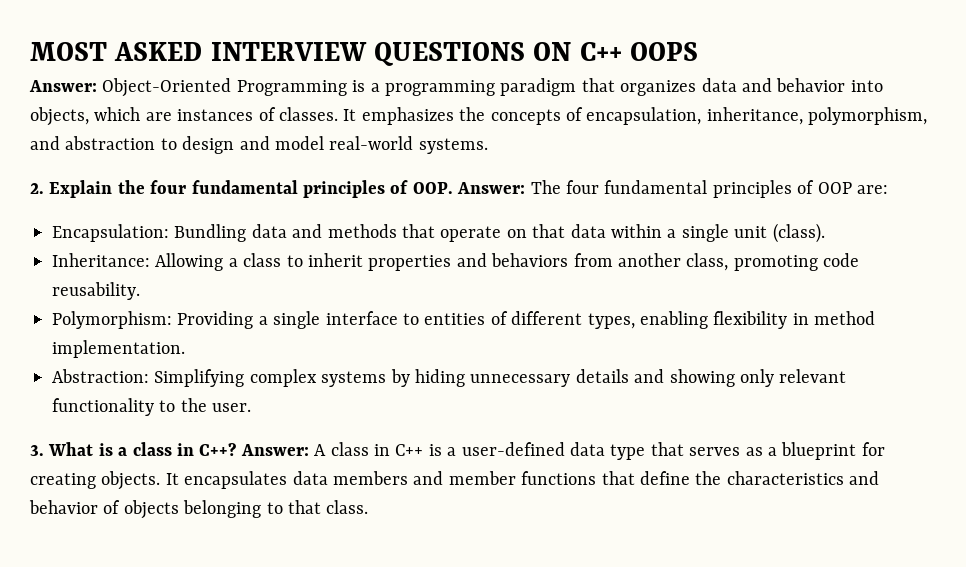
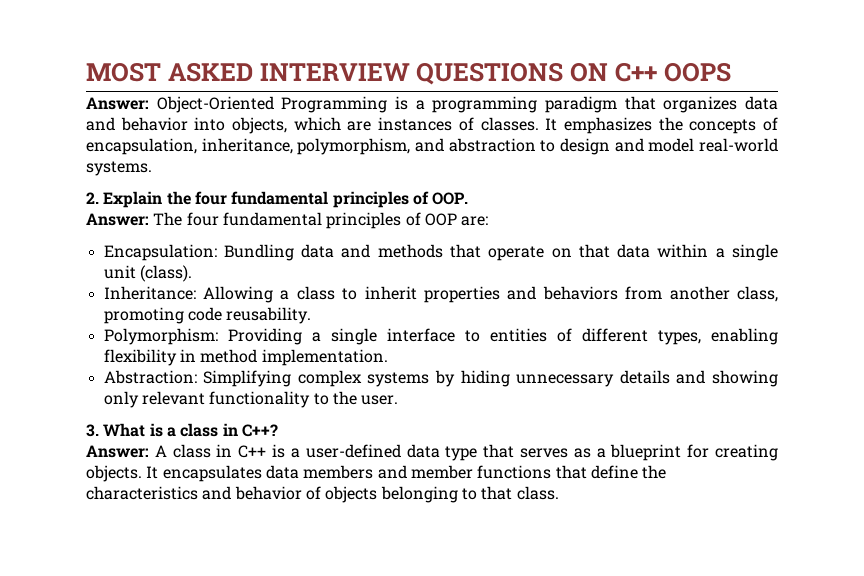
(453, 188) none -> (469, 198) //
(237, 449) none -> (278, 430) //

